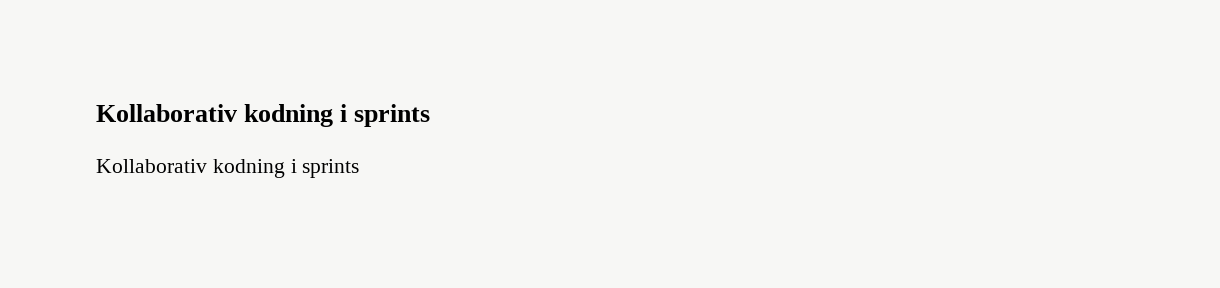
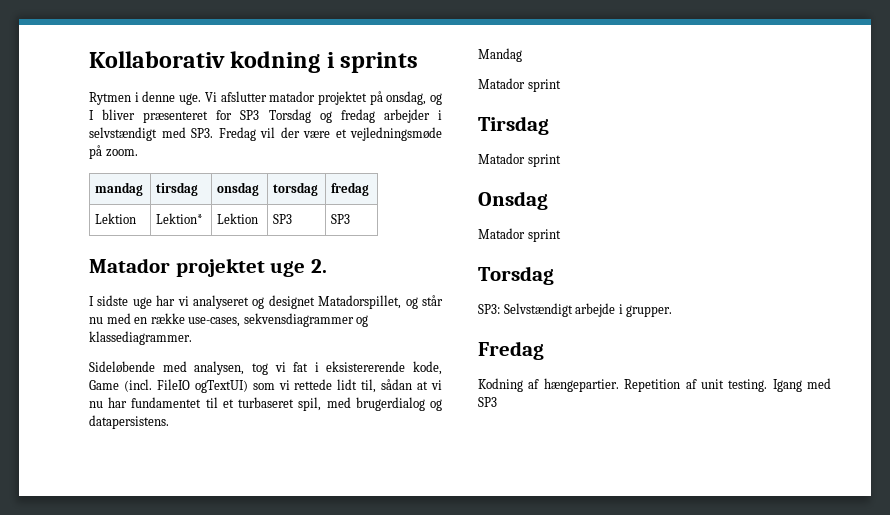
[96,159,360,178] Kollaborativ kodning i sprints -> [89,91,443,105] [89,109,442,123] [89,127,442,141] [89,145,138,159] [95,182,144,196] [156,182,199,196] [217,182,260,196] [273,182,319,196] [331,182,370,196] [95,213,137,224] [156,213,204,224] [217,213,259,224] [273,214,293,224] [331,214,351,224] [89,258,327,277] [89,295,443,309] [89,313,369,327] [89,331,192,345] [89,361,442,375] [89,379,443,393] [89,397,442,411] [89,415,169,429] [478,48,522,62] [478,78,561,92] [478,116,549,135] [478,153,561,167] [478,191,548,210] [478,228,561,242] [478,266,554,285] [478,303,673,317] [478,341,544,360] [478,378,831,392] [478,397,497,407] Rytmen i denne uge. Vi afslutter matador projektet på onsdag, og I bliver præsenteret for SP3 Torsdag og fredag arbejder i selvstændigt med SP3. Fredag vil der være et vejledningsmøde på zoom. // mandag | tirsdag | onsdag | torsdag | fredag // Lektion | Lektion* | Lektion | SP3 | SP3 // Matador projektet uge 2. // I sidste uge har vi analyseret og designet Matadorspillet, og står nu med en række use-cases, sekvensdiagrammer og klassediagrammer. // Sideløbende med analysen, tog vi fat i eksistererende kode, Game (incl. FileIO ogTextUI) som vi rettede lidt til, sådan at vi nu har fundamentet til et turbaseret spil, med brugerdialog og datapersistens. // Mandag // Matador sprint // Tirsdag // Matador sprint // Onsdag // Matador sprint // Torsdag // SP3: Selvstændigt arbejde i grupper. // Fredag // Kodning af hængepartier. Repetition af unit testing. Igang med SP3

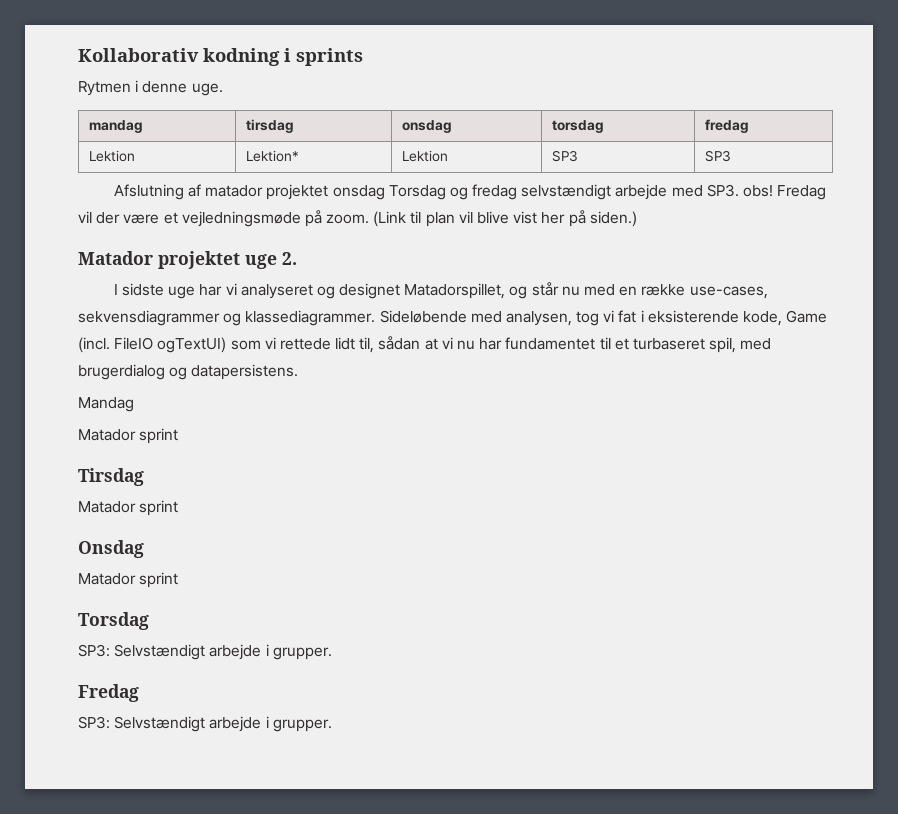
[204,91,443,105] [89,109,442,123] [89,127,442,141] [89,145,138,159] Vi afslutter matador projektet på onsdag, og I bliver præsenteret for SP3 Torsdag og fredag arbejder i selvstændigt med SP3. Fredag vil der være et vejledningsmøde på zoom. -> (223, 89) none
(351, 219) none -> [113,184,827,200] [78,210,637,227] // Afslutning af matador projektet onsdag Torsdag og fredag selvstændigt arbejde med SP3. obs! Fredag vil der være et vejledningsmøde på zoom. (Link til plan vil blive vist her på siden.)
(192, 338) // -> (376, 318) none
[326,361,406,372] eksistererende -> [647,310,739,323] eksisterende
[478,378,831,392] [478,397,497,407] Kodning af hængepartier. Repetition af unit testing. Igang med SP3 -> [78,716,332,732] SP3: Selvstændigt arbejde i grupper.

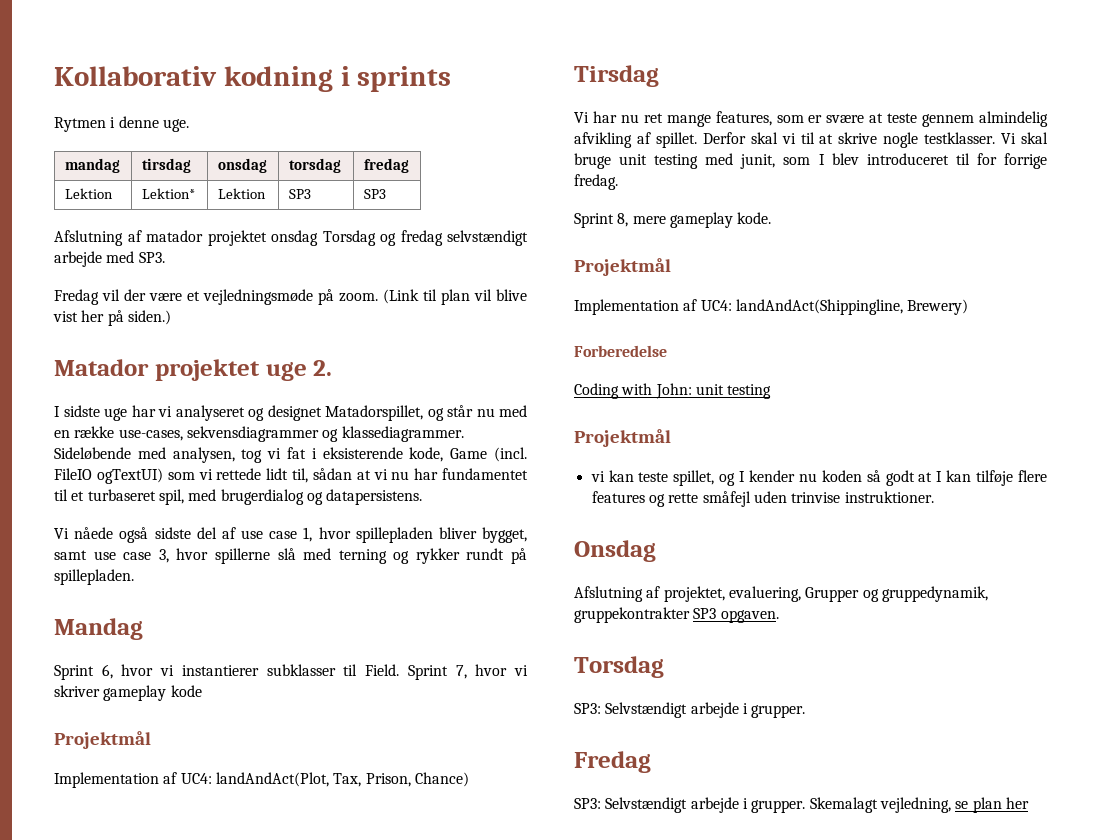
[742,185,773,197] obs! -> (165, 257) //
[78,397,134,412] [78,428,179,444] [78,468,144,486] [78,500,179,516] [78,540,144,558] [78,572,179,588] Mandag // Matador sprint // Tirsdag // Matador sprint // Onsdag // Matador sprint -> [54,527,527,543] [54,548,527,564] [54,569,134,585] [54,618,143,640] [54,664,529,680] [54,685,202,701] [54,731,151,749] [54,772,469,788] [574,65,659,87] [574,111,1048,127] [574,132,1048,148] [574,153,1047,169] [574,174,618,190] [574,212,772,228] [574,258,671,276] [574,299,969,315] [574,345,667,357] [574,383,772,399] [574,429,671,447] [590,470,1047,486] [591,491,934,507] [574,540,656,562] [574,586,988,602] [574,607,779,623] Vi nåede også sidste del af use case 1, hvor spillepladen bliver bygget, samt use case 3, hvor spillerne slå med terning og rykker rundt på spillepladen. // Mandag // Sprint 6, hvor vi instantierer subklasser til Field. Sprint 7, hvor vi skriver gameplay kode // Projektmål // Implementation af UC4: landAndAct(Plot, Tax, Prison, Chance) // Tirsdag // Vi har nu ret mange features, som er svære at teste gennem almindelig afvikling af spillet. Derfor skal vi til at skrive nogle testklasser. Vi skal bruge unit testing med junit, som I blev introduceret til for forrige fredag. // Sprint 8, mere gameplay kode. // Projektmål // Implementation af UC4: landAndAct(Shippingline, Brewery) // Forberedelse // Coding with John: unit testing // Projektmål // vi kan teste spillet, og I kender nu koden så godt at I kan tilføje flere features og rette småfejl uden trinvise instruktioner. // Onsdag // Afslutning af projektet, evaluering, Grupper og gruppedynamik, gruppekontrakter SP3 opgaven.
(332, 725) none -> [809,797,1029,813] Skemalagt vejledning, se plan her

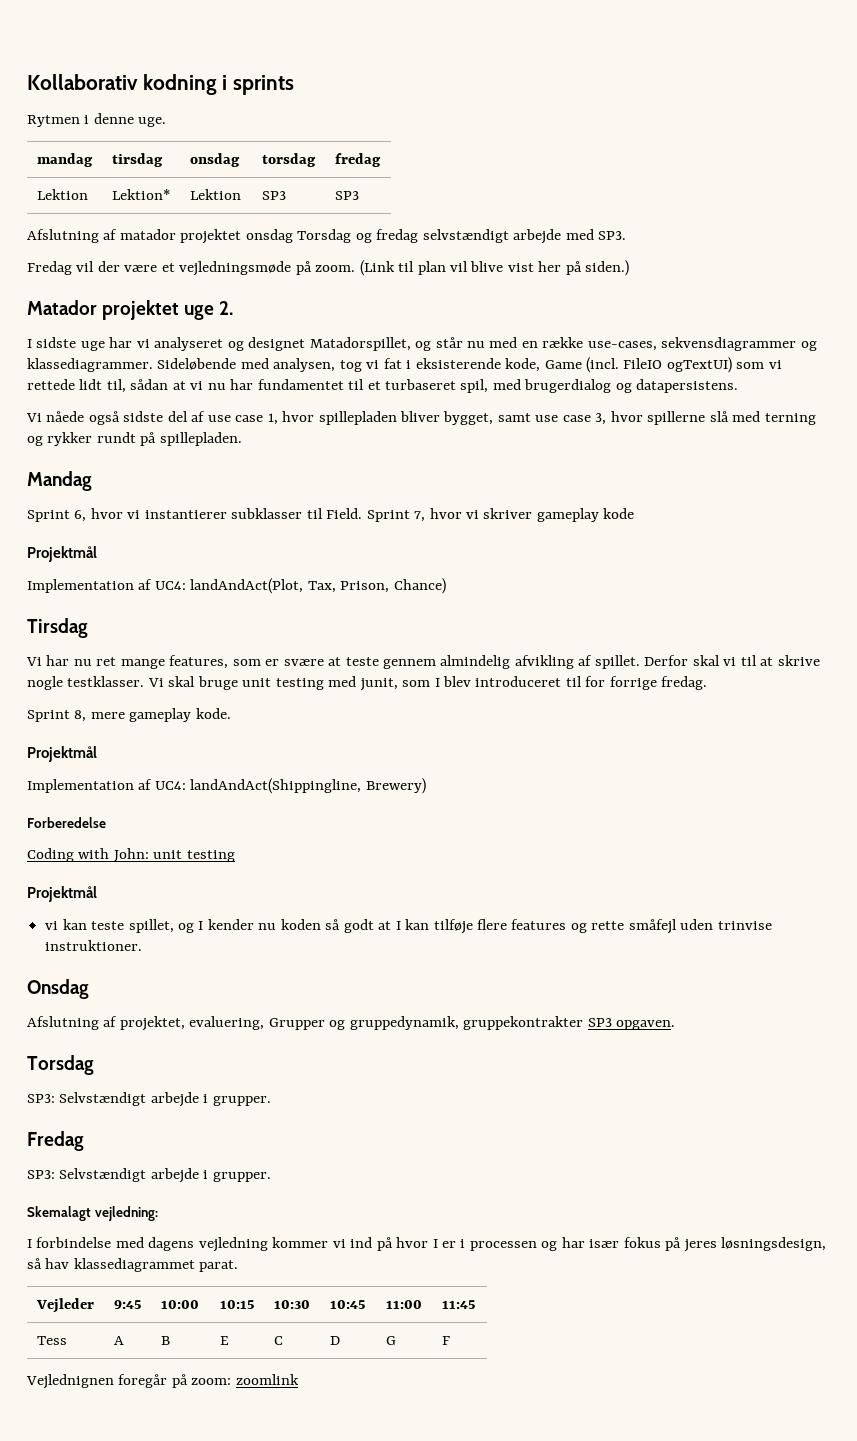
[809,797,1029,813] Skemalagt vejledning, se plan her -> [27,1206,158,1221] [27,1237,827,1252] [27,1258,239,1272] [35,1298,94,1313] [113,1300,141,1309] [160,1300,199,1309] [219,1300,254,1309] [273,1300,310,1309] [329,1300,365,1309] [385,1300,422,1309] [441,1300,475,1309] [36,1336,67,1345] [113,1336,124,1345] [160,1336,170,1345] [219,1336,229,1345] [273,1336,283,1345] [329,1336,340,1345] [385,1336,396,1345] [441,1336,450,1345] [26,1374,299,1389] // Skemalagt vejledning: // I forbindelse med dagens vejledning kommer vi ind på hvor I er i processen og har især fokus på jeres løsningsdesign, så hav klassediagrammet parat. // Vejleder | 9:45 | 10:00 | 10:15 | 10:30 | 10:45 | 11:00 | 11:45 // Tess | A | B | E | C | D | G | F // Vejlednignen foregår på zoom: zoomlink

